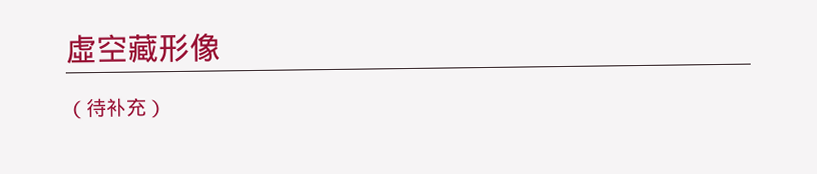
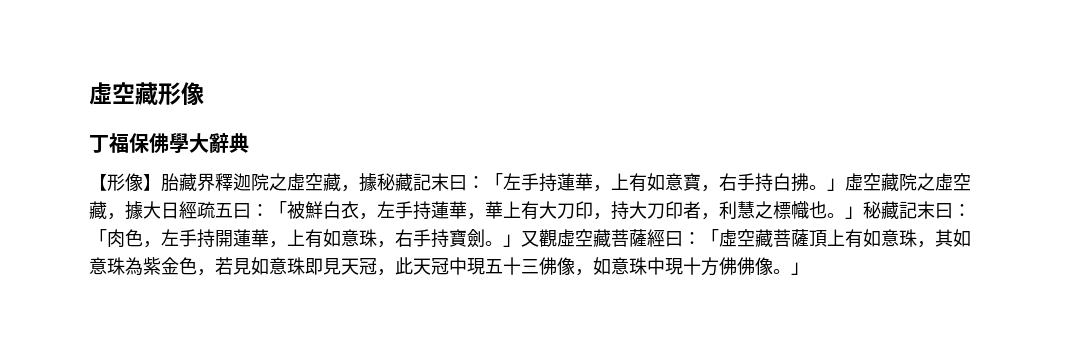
[66,97,167,120] （待补充） -> [89,133,249,153] [89,173,971,192] [89,201,971,220] [89,229,971,248] [89,257,809,276] 丁福保佛學大辭典 // 【形像】胎藏界釋迦院之虛空藏，據秘藏記末曰：「左手持蓮華，上有如意寶，右手持白拂。」虛空藏院之虛空藏，據大日經疏五曰：「被鮮白衣，左手持蓮華，華上有大刀印，持大刀印者，利慧之標幟也。」秘藏記末曰：「肉色，左手持開蓮華，上有如意珠，右手持寶劍。」又觀虛空藏菩薩經曰：「虛空藏菩薩頂上有如意珠，其如意珠為紫金色，若見如意珠即見天冠，此天冠中現五十三佛像，如意珠中現十方佛佛像。」

